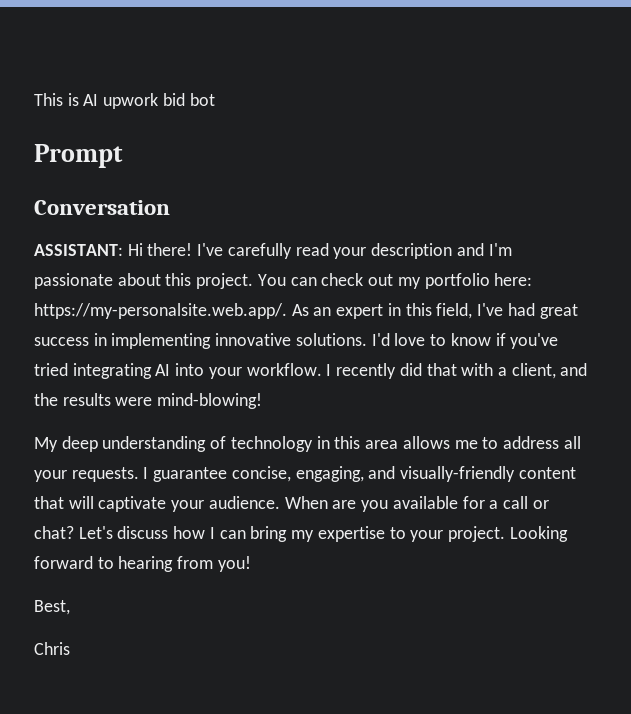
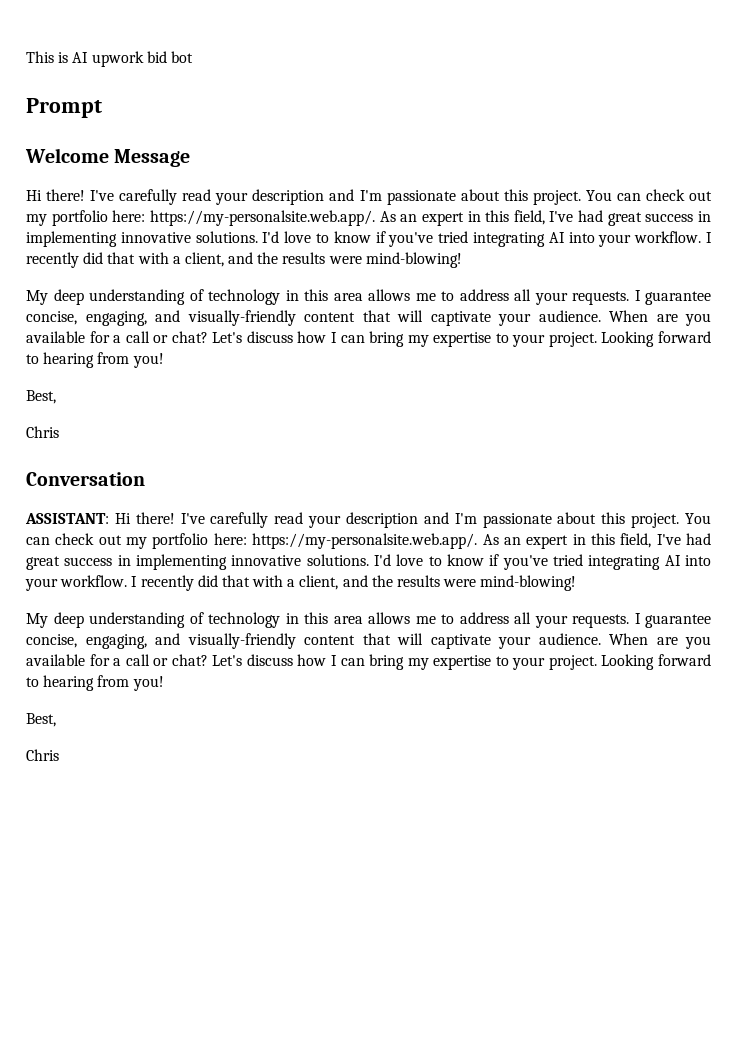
(123, 156) none -> [25,148,191,167] [26,189,712,205] [26,210,711,226] [26,231,712,247] [26,252,462,268] [26,289,711,305] [26,310,711,326] [26,331,711,347] [26,352,164,368] [26,390,56,404] [26,426,59,438] // Welcome Message // Hi there! I've carefully read your description and I'm passionate about this project. You can check out my portfolio here: https://my-personalsite.web.app/. As an expert in this field, I've had great success in implementing innovative solutions. I'd love to know if you've tried integrating AI into your workflow. I recently did that with a client, and the results were mind-blowing! // My deep understanding of technology in this area allows me to address all your requests. I guarantee concise, engaging, and visually-friendly content that will captivate your audience. When are you available for a call or chat? Let's discuss how I can bring my expertise to your project. Looking forward to hearing from you! // Best, // Chris

